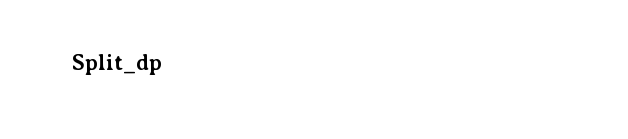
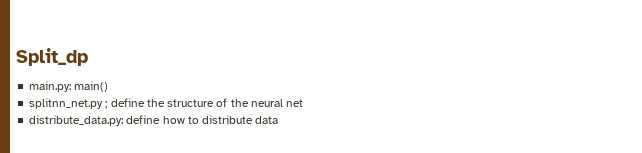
(162, 64) none -> [29,81,109,92] [29,98,304,109] [29,115,279,126] // main.py: main() // splitnn_net.py ; define the structure of the neural net // distribute_data.py: define how to distribute data

